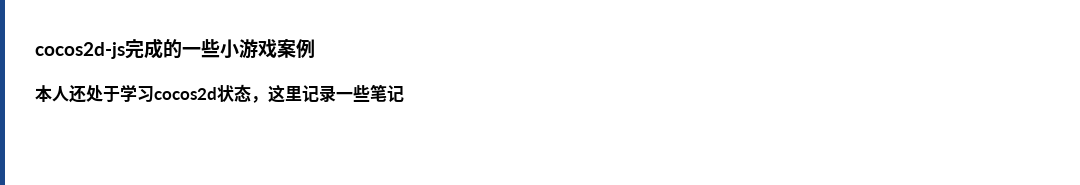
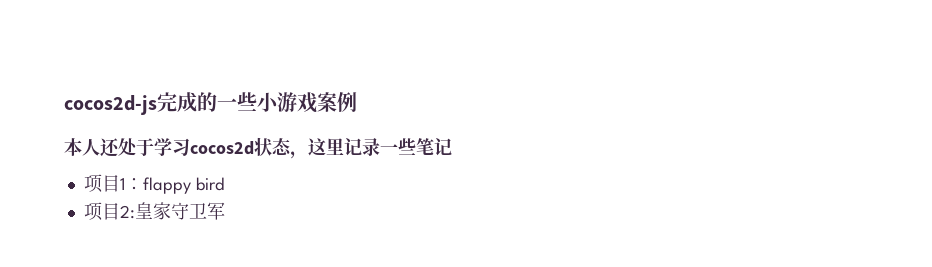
(404, 94) none -> [83,174,224,194] [83,202,225,221] // 项目1：flappy bird // 项目2:皇家守卫军

